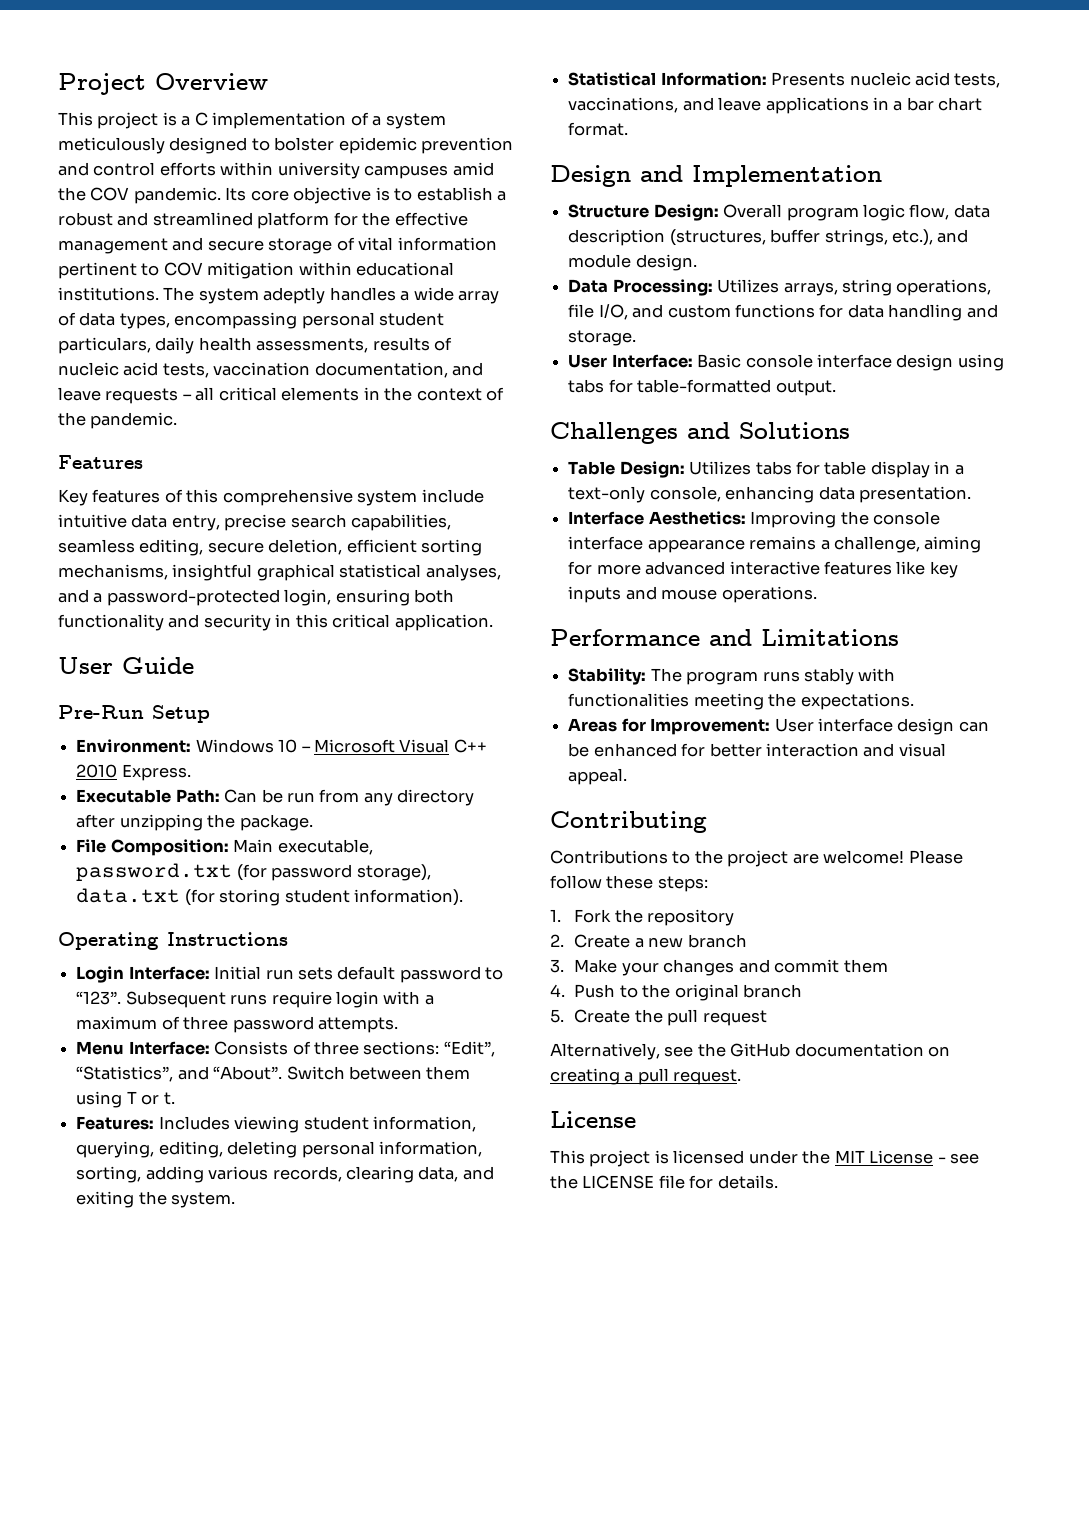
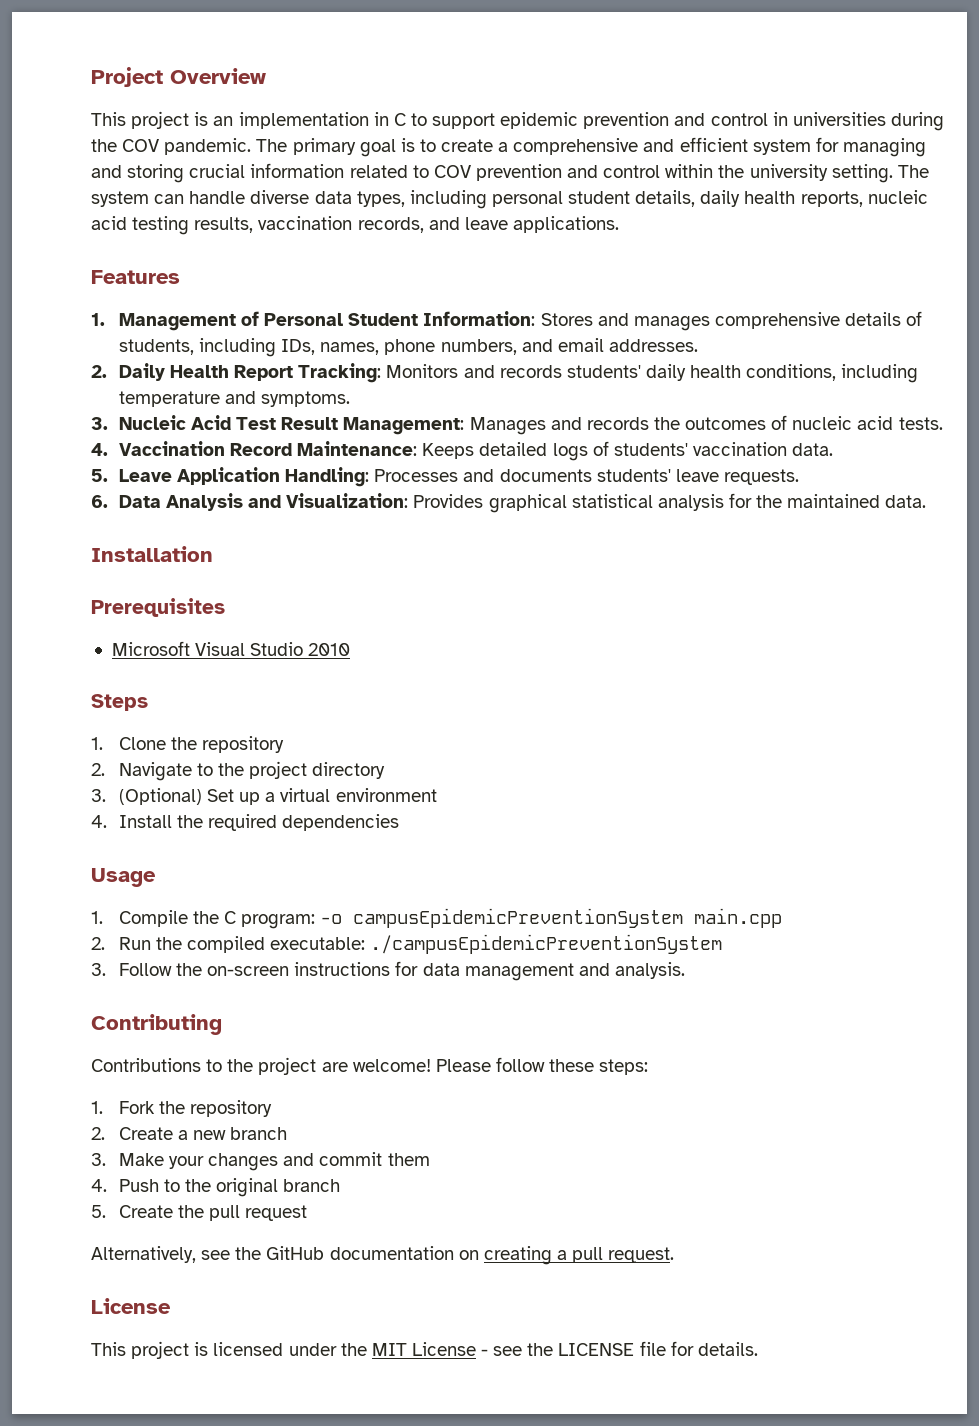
[181,112,446,129] [58,137,514,154] [58,162,494,179] [58,187,507,204] [58,212,468,229] [58,237,497,254] [58,262,455,279] [58,287,500,304] [58,312,76,326] a C implementation of a system meticulously designed to bolster epidemic prevention and control efforts within university campuses amid the COV pandemic. Its core objective is to establish a robust and streamlined platform for the effective management and secure storage of vital information pertinent to COV mitigation within educational institutions. The system adeptly handles a wide array of -> [213,112,944,131] [91,137,926,157] [91,163,929,183] [91,190,310,207] an implementation in C to support epidemic prevention and control in universities during the COV pandemic. The primary goal is to create a comprehensive and efficient system for managing and storing crucial information related to COV prevention and control within the university setting. The system can handle diverse
[174,312,298,329] encompassing -> [409,190,487,209] including
[58,337,453,354] [58,362,484,378] [58,387,505,404] [58,412,178,429] [58,455,143,469] [58,489,484,506] [58,514,452,531] [58,539,483,556] [58,564,501,581] [58,589,455,606] [58,614,493,631] [58,657,194,674] [58,705,210,723] [76,739,311,753] particulars, daily health assessments, results of nucleic acid tests, vaccination documentation, and leave requests – all critical elements in the context of the pandemic. // Features // Key features of this comprehensive system include intuitive data entry, precise search capabilities, seamless editing, secure deletion, efficient sorting mechanisms, insightful graphical statistical analyses, and a password-protected login, ensuring both functionality and security in this critical application. // User Guide // Pre-Run Setup // Environment: Windows 10 – -> [635,190,928,207] [91,216,619,235] [91,270,180,284] [91,311,923,331] [118,338,698,357] [91,363,919,383] [118,391,351,407] [91,415,943,435] [91,441,834,461] [91,467,799,487] [91,493,927,513] [91,546,213,562] [91,598,225,617] details, daily health reports, nucleic acid testing results, vaccination records, and leave applications. // Features // 1. Management of Personal Student Information: Stores and manages comprehensive details of students, including IDs, names, phone numbers, and email addresses. // 2. Daily Health Report Tracking: Monitors and records students' daily health conditions, including temperature and symptoms. // 3. Nucleic Acid Test Result Management: Manages and records the outcomes of nucleic acid tests. // 4. Vaccination Record Maintenance: Keeps detailed logs of students' vaccination data. // 5. Leave Application Handling: Processes and documents students' leave requests. // 6. Data Analysis and Visualization: Provides graphical statistical analysis for the maintained data. // Installation // Prerequisites //
[453,739,487,753] C++ -> [250,642,304,656] Studio
[121,764,191,781] [76,789,475,806] [76,814,313,831] [76,839,373,856] [76,863,431,881] [76,888,463,906] [58,932,288,950] [76,966,504,983] [76,991,434,1008] [76,1016,398,1033] [76,1041,495,1057] [76,1066,471,1082] [76,1091,175,1108] [76,1116,476,1133] [76,1141,482,1158] [76,1166,494,1183] [76,1191,236,1208] [568,72,1001,88] [568,97,983,114] [568,122,629,136] [550,165,882,187] [568,204,990,221] [568,229,969,246] [568,254,697,271] [568,279,992,296] [568,304,998,321] [568,330,637,346] [568,354,1004,371] [568,379,836,396] [550,422,850,444] [568,461,964,478] [568,486,971,503] [568,511,940,528] [568,536,982,553] [568,561,958,578] [568,586,817,603] [550,629,899,646] [568,668,896,685] [568,693,914,710] [568,718,989,735] [568,743,946,757] [568,768,628,785] Express. // Executable Path: Can be run from any directory after unzipping the package. // File Composition: Main executable, password.txt (for password storage), data.txt (for storing student information). // Operating Instructions // Login Interface: Initial run sets default password to “123”. Subsequent runs require login with a maximum of three password attempts. // Menu Interface: Consists of three sections: “Edit”, “Statistics”, and “About”. Switch between them using T or t. // Features: Includes viewing student information, querying, editing, deleting personal information, sorting, adding various records, clearing data, and exiting the system. // Statistical Information: Presents nucleic acid tests, vaccinations, and leave applications in a bar chart format. // Design and Implementation // Structure Design: Overall program logic flow, data description (structures, buffer strings, etc.), and module design. // Data Processing: Utilizes arrays, string operations, file I/O, and custom functions for data handling and storage. // User Interface: Basic console interface design using tabs for table-formatted output. // Challenges and Solutions // Table Design: Utilizes tabs for table display in a text-only console, enhancing data presentation. // Interface Aesthetics: Improving the console interface appearance remains a challenge, aiming for more advanced interactive features like key inputs and mouse operations. // Performance and Limitations // Stability: The program runs stably with functionalities meeting the expectations. // Areas for Improvement: User interface design can be enhanced for better interaction and visual appeal. -> [91,694,148,711] [91,736,285,753] [91,761,386,781] [91,788,437,805] [91,814,400,831] [91,868,156,887] [91,908,783,929] [91,934,723,954] [91,961,685,981] // Steps // 1. Clone the repository // 2. Navigate to the project directory // 3. (Optional) Set up a virtual environment // 4. Install the required dependencies // Usage // 1. Compile the C program: -o campusEpidemicPreventionSystem main.cpp // 2. Run the compiled executable: ./campusEpidemicPreventionSystem // 3. Follow the on-screen instructions for data management and analysis.

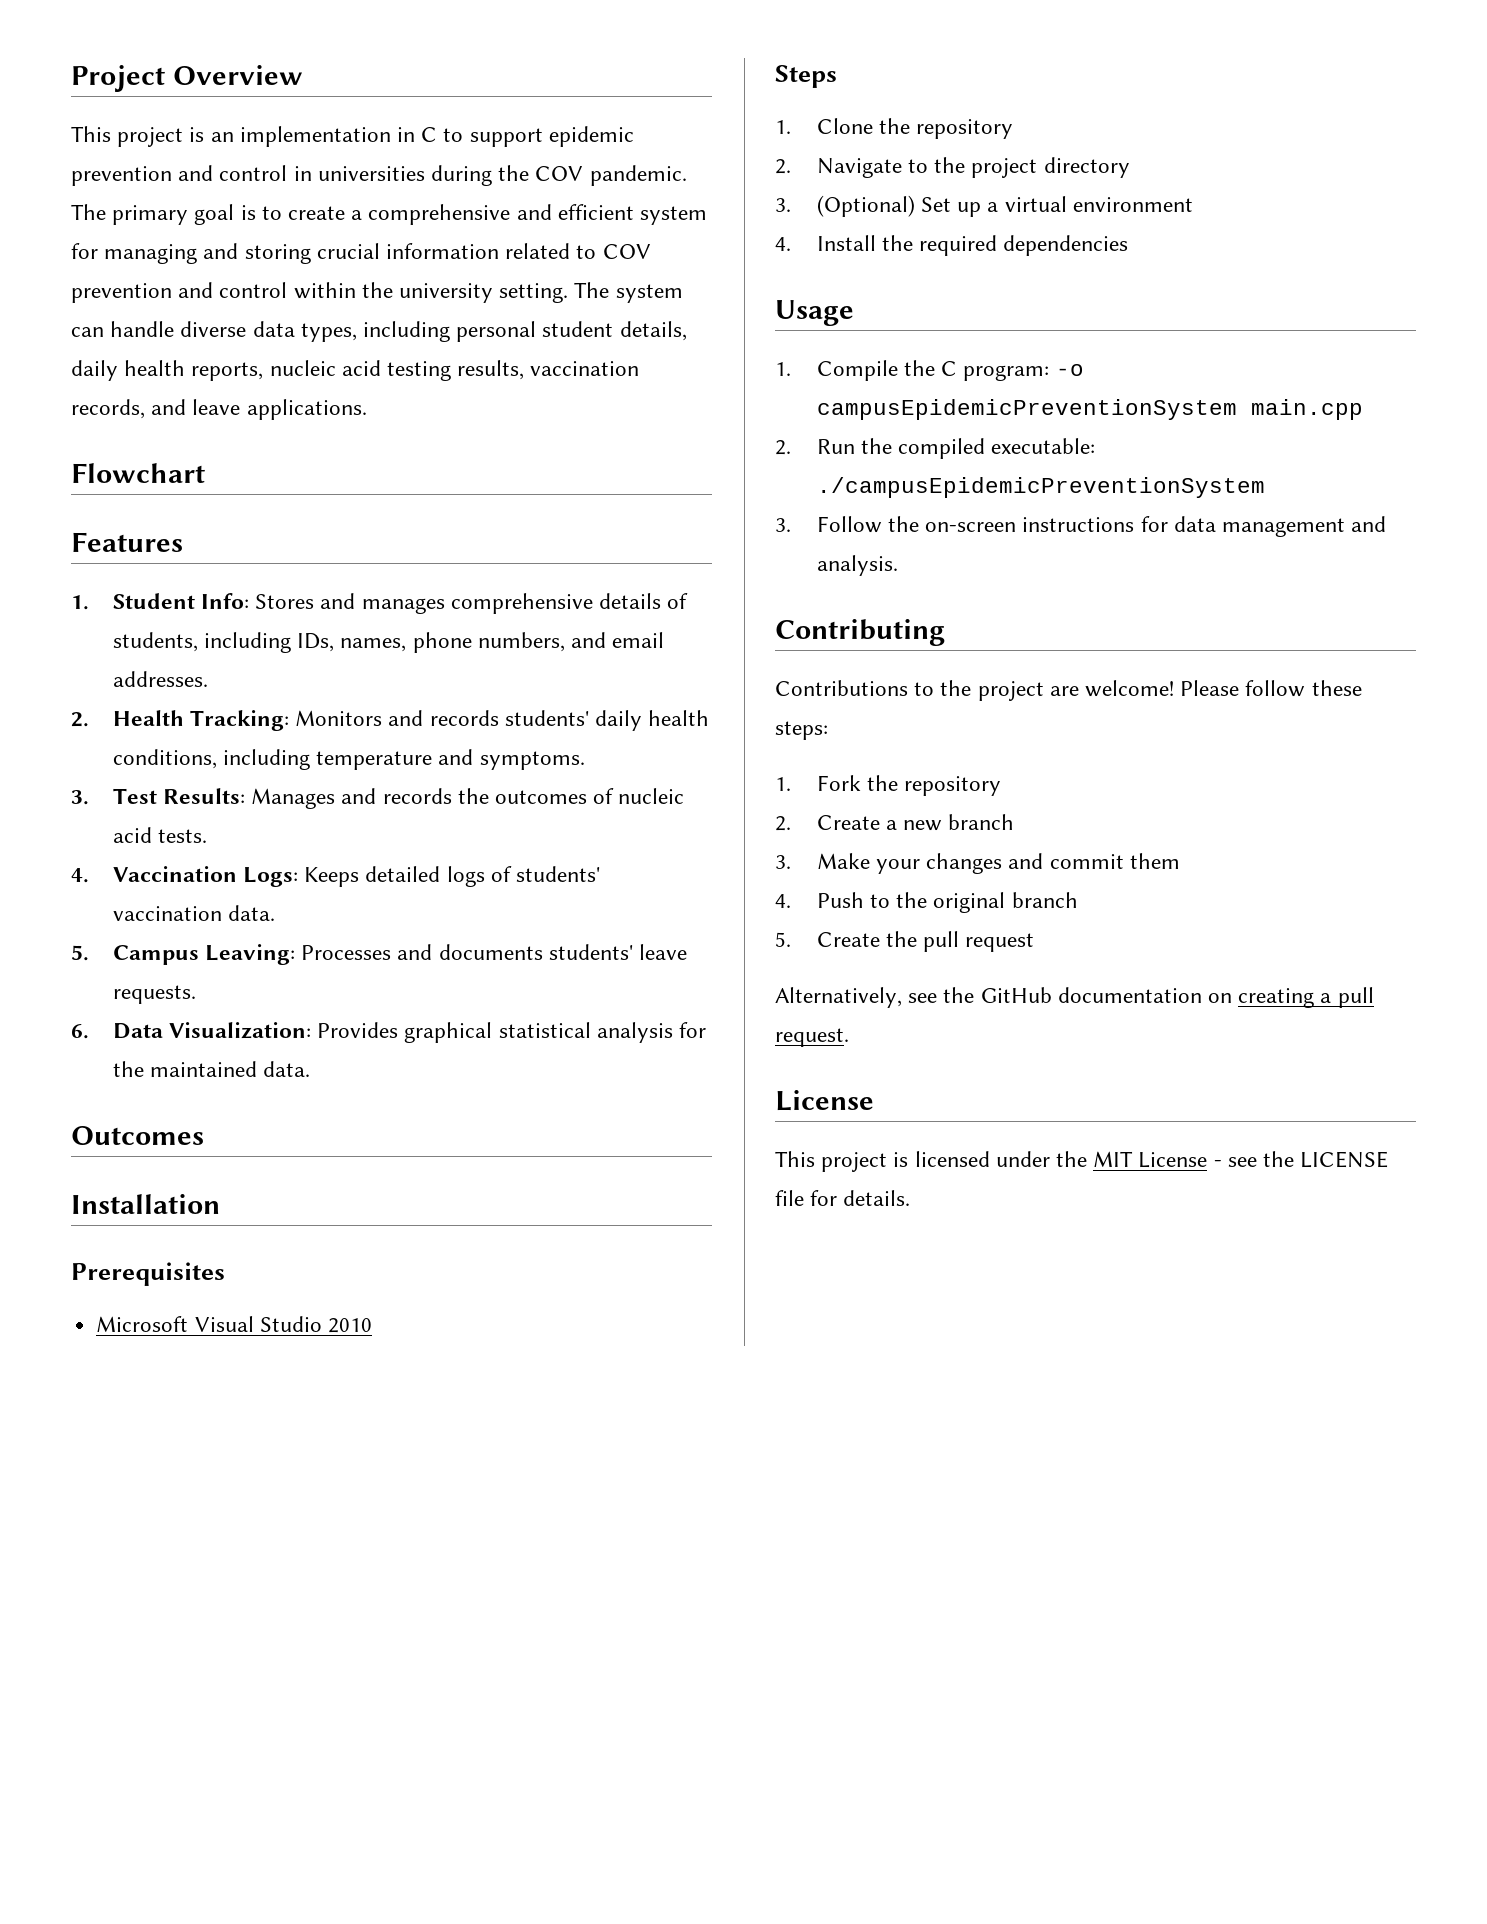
(619, 224) none -> [71,463,205,483] // Flowchart
[118,311,536,331] Management of Personal Student Information: -> [112,593,249,609] Student Info:
[118,363,294,381] Daily Health Report -> [112,710,184,726] Health
[118,415,465,435] Nucleic Acid Test Result Management: -> [112,788,245,804] Test Results:
[230,441,418,456] Record Maintenance: -> [242,867,298,887] Logs:
[118,467,370,487] Leave Application Handling: -> [112,944,295,965] Campus Leaving:
[166,493,282,511] Analysis and -> (163, 1031) none
(927, 501) none -> [71,1126,204,1145] // Outcomes

